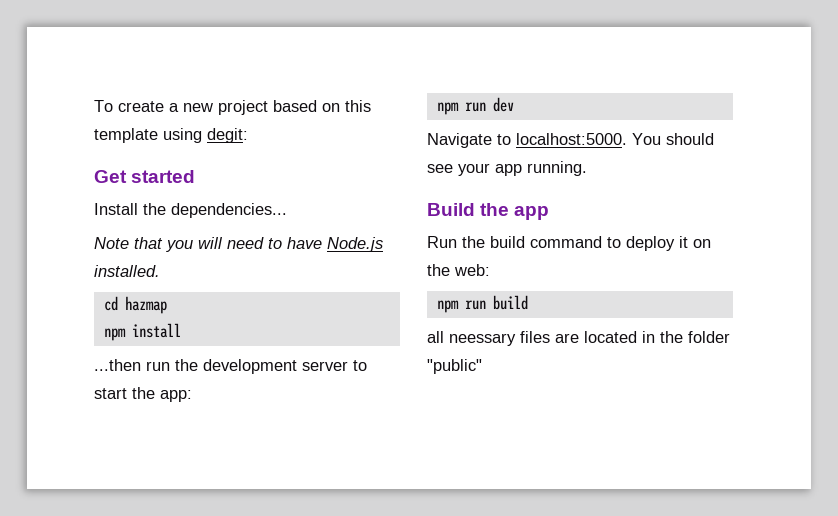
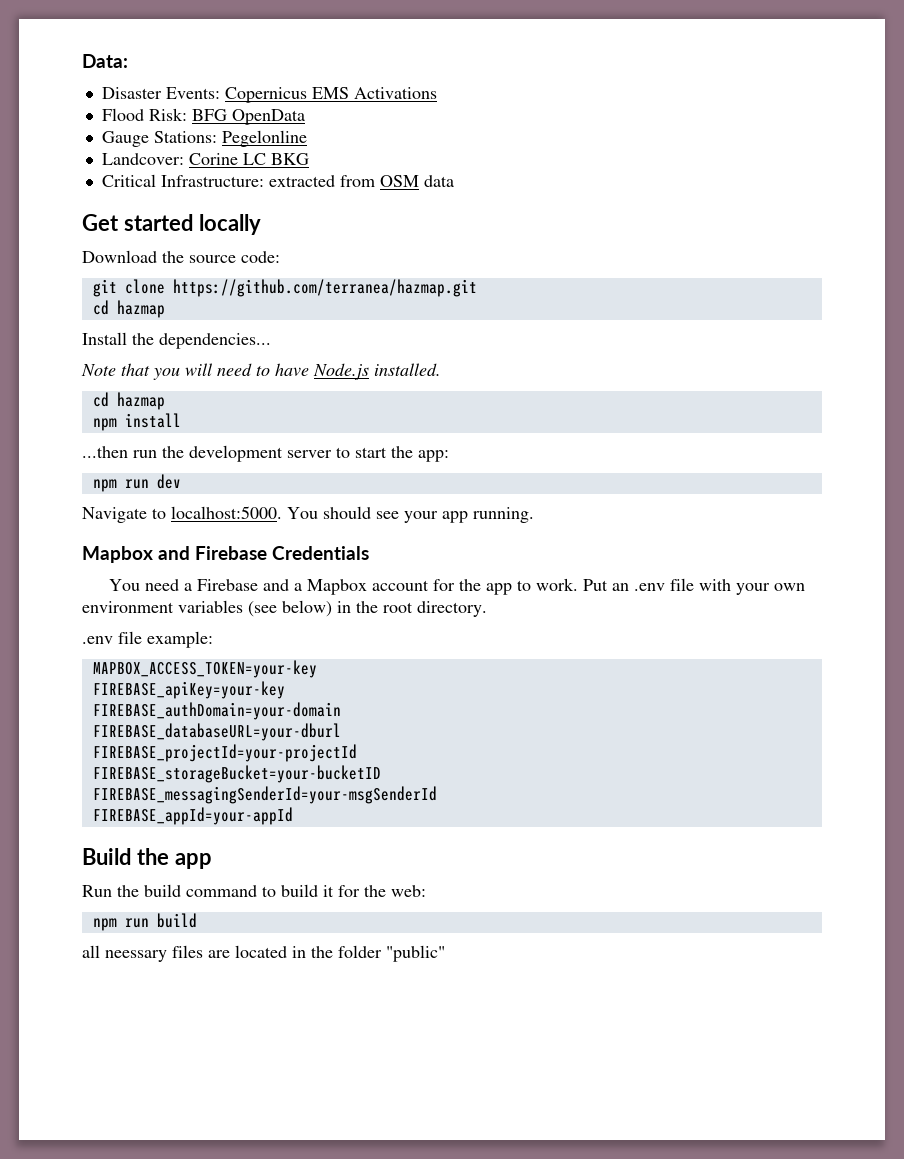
[94,100,371,115] [94,128,248,143] [94,170,196,183] To create a new project based on this template using degit: // Get started -> [82,54,128,68] [101,87,437,103] [101,108,305,125] [101,130,307,147] [101,153,309,165] [101,174,454,187] [82,214,261,235] [82,250,280,263] [92,279,477,297] [92,300,165,318] Data: // Disaster Events: Copernicus EMS Activations // Flood Risk: BFG OpenData // Gauge Stations: Pegelonline // Landcover: Corine LC BKG // Critical Infrastructure: extracted from OSM data // Get started locally // Download the source code: // git clone https://github.com/terranea/hazmap.git // cd hazmap
(587, 168) none -> [82,546,370,563] [109,578,806,595] [82,600,487,617] [82,631,213,648] [92,660,317,678] [92,681,285,699] [92,702,341,720] [92,723,341,741] [92,744,357,762] [92,765,381,783] [92,786,437,804] [92,807,293,825] // Mapbox and Firebase Credentials // You need a Firebase and a Mapbox account for the app to work. Put an .env file with your own environment variables (see below) in the root directory. // .env file example: // MAPBOX_ACCESS_TOKEN=your-key // FIREBASE_apiKey=your-key // FIREBASE_authDomain=your-domain // FIREBASE_databaseURL=your-dburl // FIREBASE_projectId=your-projectId // FIREBASE_storageBucket=your-bucketID // FIREBASE_messagingSenderId=your-msgSenderId // FIREBASE_appId=your-appId
[626,236,711,251] deploy it on -> [281,884,360,897] build it for

